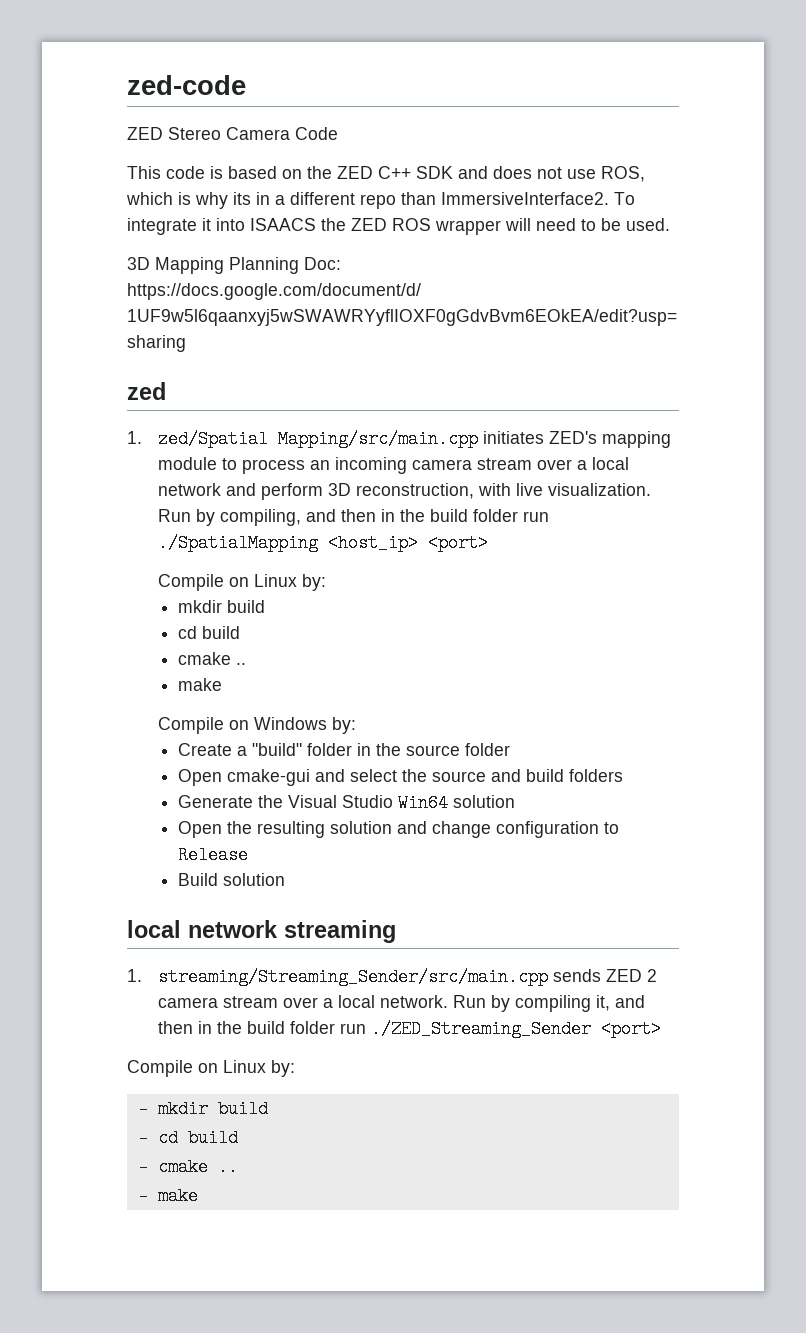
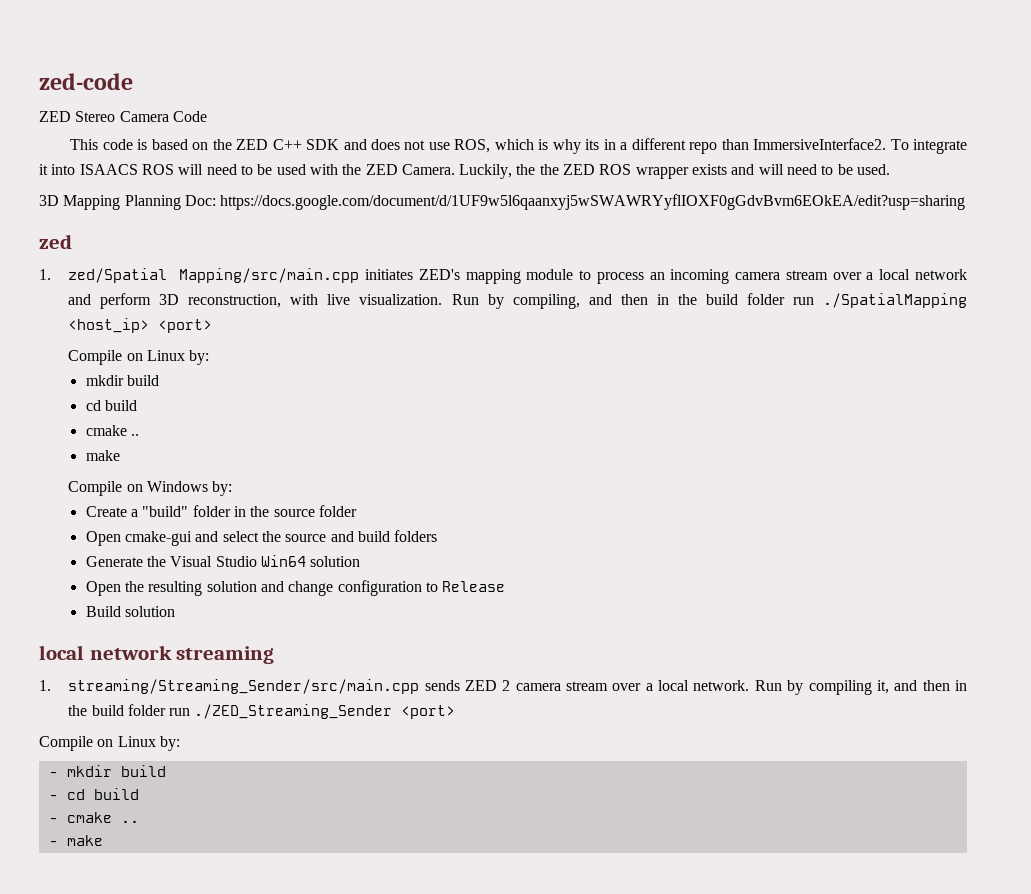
(316, 224) none -> [141,164,536,179] ROS will need to be used with the ZED Camera. Luckily, the
(501, 227) none -> [692,164,755,175] exists and

